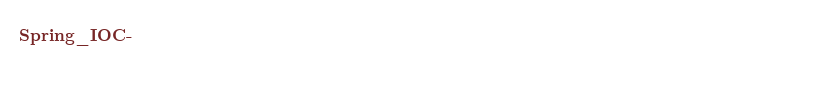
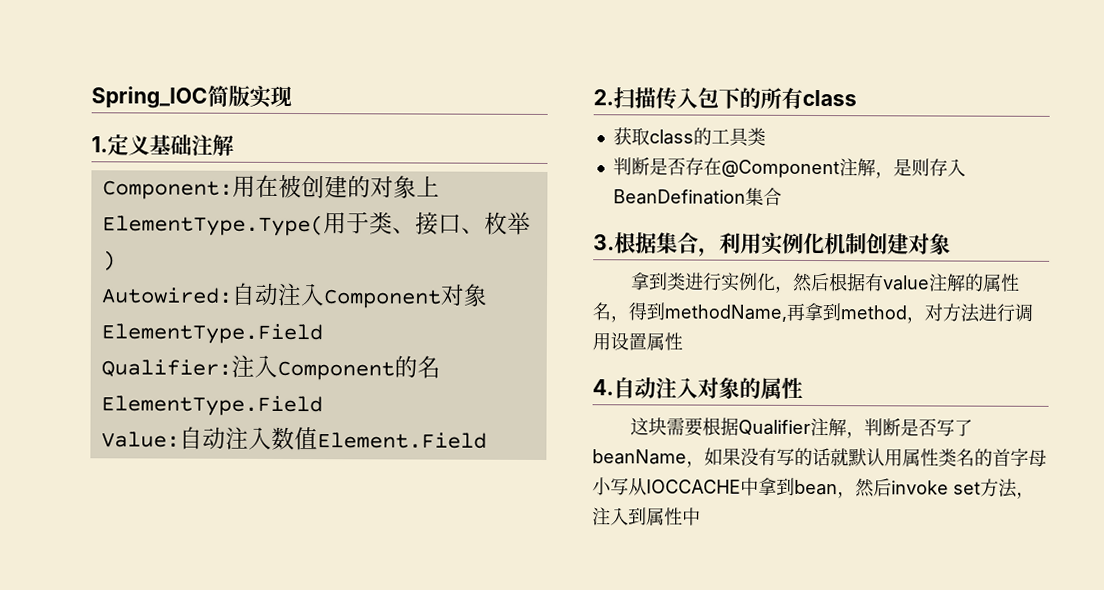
[19,29,133,46] Spring_IOC- -> [91,85,292,109] [91,134,234,156] [101,174,440,200] [101,211,531,237] [101,250,116,271] [100,282,488,309] [100,323,323,345] [100,354,441,381] [100,395,323,417] [100,426,487,451] [593,87,857,110] [612,127,766,147] [612,157,966,179] [612,187,782,206] [593,232,951,257] [630,272,1020,293] [592,302,1033,324] [592,332,683,351] [592,377,803,399] [629,417,973,439] [592,447,1047,468] [592,477,1035,499] [592,507,701,526] Spring_IOC简版实现 // 1.定义基础注解 // Component:用在被创建的对象上ElementType.Type(用于类、接口、枚举) // Autowired:自动注入Component对象ElementType.Field // Qualifier:注入Component的名ElementType.Field // Value:自动注入数值Element.Field // 2.扫描传入包下的所有class // 获取class的工具类 // 判断是否存在@Component注解，是则存入BeanDefination集合 // 3.根据集合，利用实例化机制创建对象 // 拿到类进行实例化，然后根据有value注解的属性名，得到methodName,再拿到method，对方法进行调用设置属性 // 4.自动注入对象的属性 // 这块需要根据Qualifier注解，判断是否写了beanName，如果没有写的话就默认用属性类名的首字母小写从IOCCACHE中拿到bean，然后invoke set方法，注入到属性中

